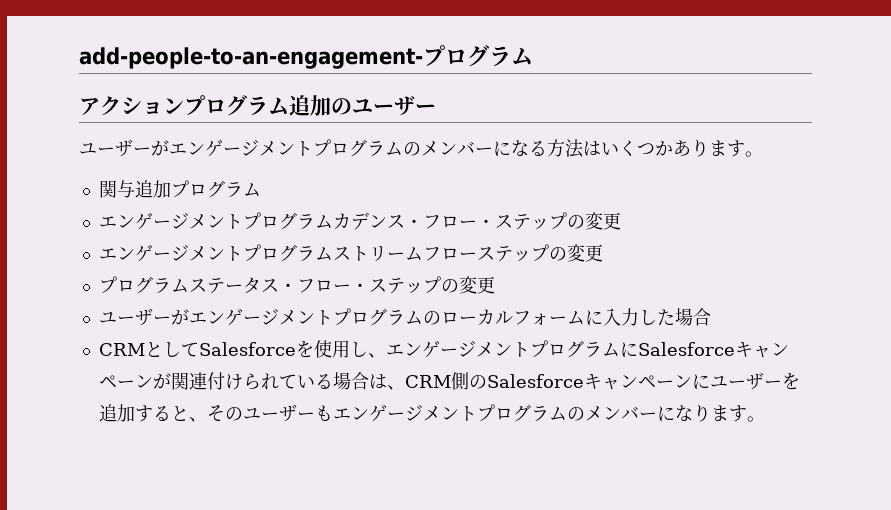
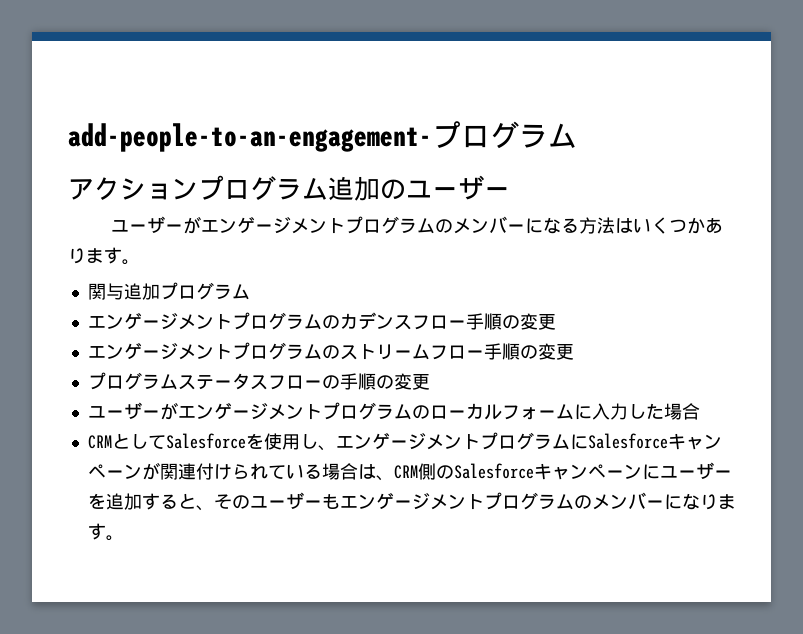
(333, 221) none -> [321,315,340,329] の
[404,212,567,230] ・フロー・ステップ -> [411,313,502,330] フロー手順
(333, 253) none -> [321,345,340,359] の
[476,244,549,262] ステップ -> [483,343,520,360] 手順
[278,276,441,294] ・フロー・ステップ -> [267,373,376,390] フローの手順

